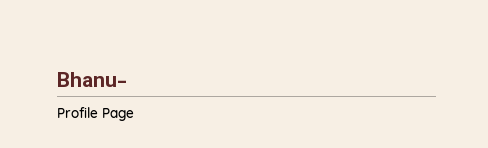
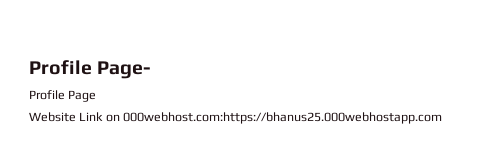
[57,72,127,87] Bhanu- -> [29,60,152,79] Profile Page-
(134, 114) none -> [29,112,443,124] // Website Link on 000webhost.com:https://bhanus25.000webhostapp.com

